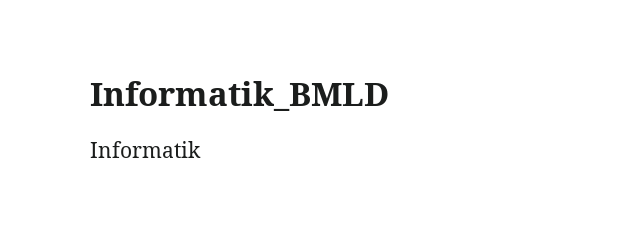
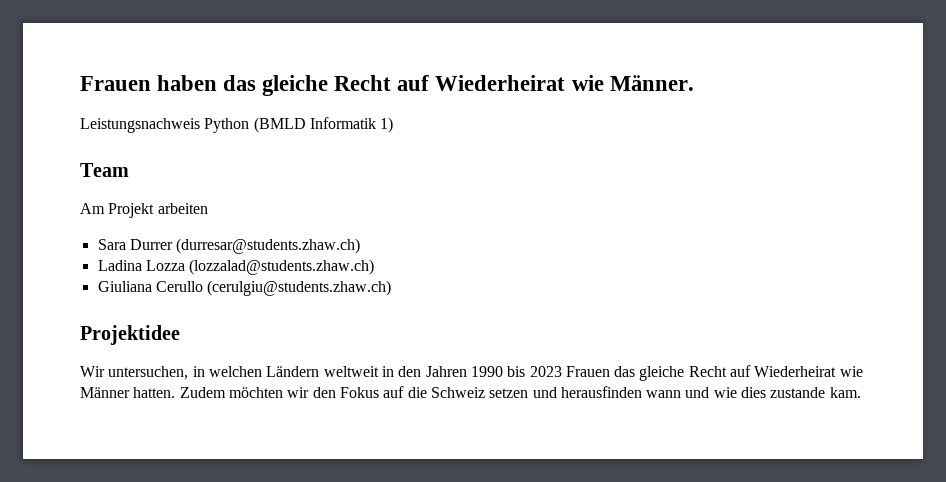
[90,81,389,111] [90,141,201,158] Informatik_BMLD // Informatik -> [80,75,694,96] [80,117,394,133] [80,163,129,177] [80,203,208,218] [97,238,361,254] [97,259,375,275] [97,280,392,296] [80,325,180,345] [80,365,863,381] [80,386,861,398] Frauen haben das gleiche Recht auf Wiederheirat wie Männer. // Leistungsnachweis Python (BMLD Informatik 1) // Team // Am Projekt arbeiten // Sara Durrer (durresar@students.zhaw.ch) // Ladina Lozza (lozzalad@students.zhaw.ch) // Giuliana Cerullo (cerulgiu@students.zhaw.ch) // Projektidee // Wir untersuchen, in welchen Ländern weltweit in den Jahren 1990 bis 2023 Frauen das gleiche Recht auf Wiederheirat wie Männer hatten. Zudem möchten wir den Fokus auf die Schweiz setzen und herausfinden wann und wie dies zustande kam.

